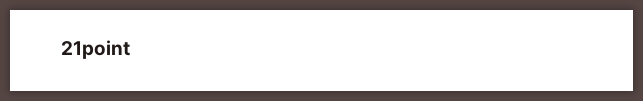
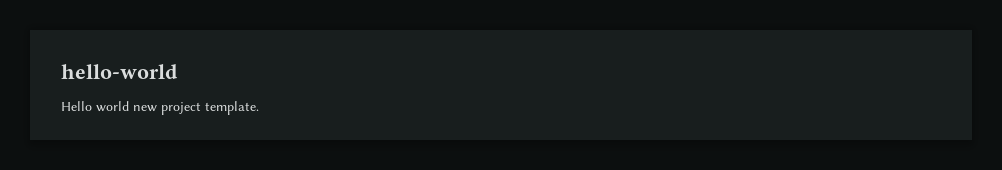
[61,40,130,59] 21point -> [61,64,178,79] [61,101,259,115] hello-world // Hello world new project template.

